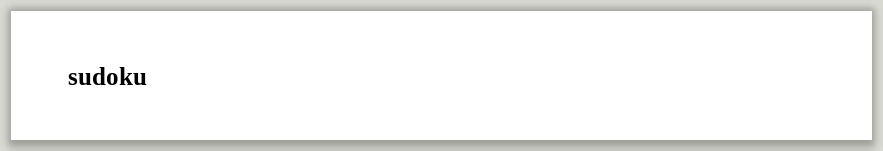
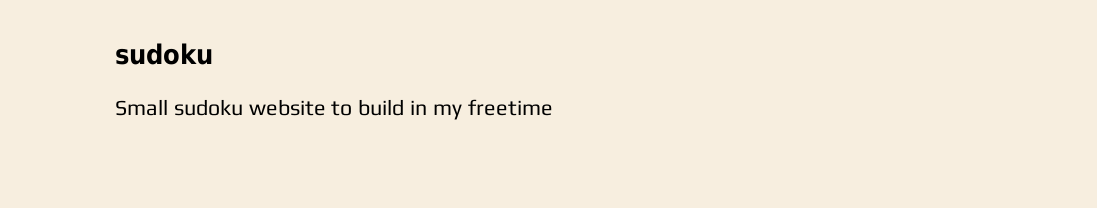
[68,67,147,85] sudoku -> [115,43,213,65] [115,99,553,120] sudoku // Small sudoku website to build in my freetime

